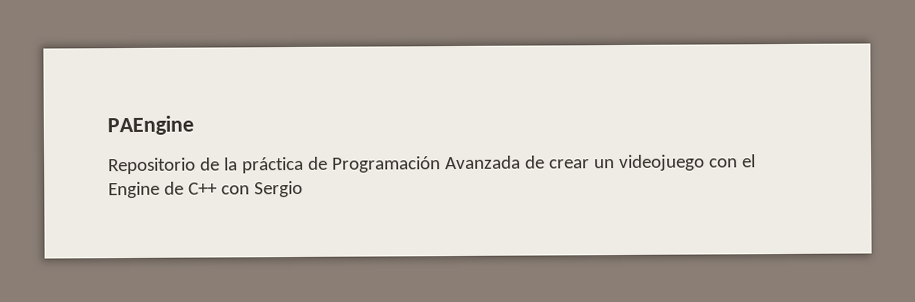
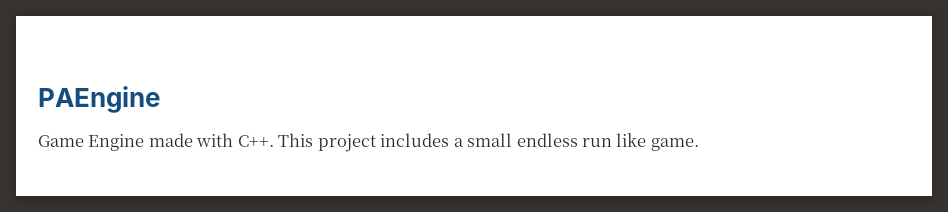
[108,154,756,175] [108,180,303,199] Repositorio de la práctica de Programación Avanzada de crear un videojuego con el Engine de C++ con Sergio -> [38,133,699,152] Game Engine made with C++. This project includes a small endless run like game.

